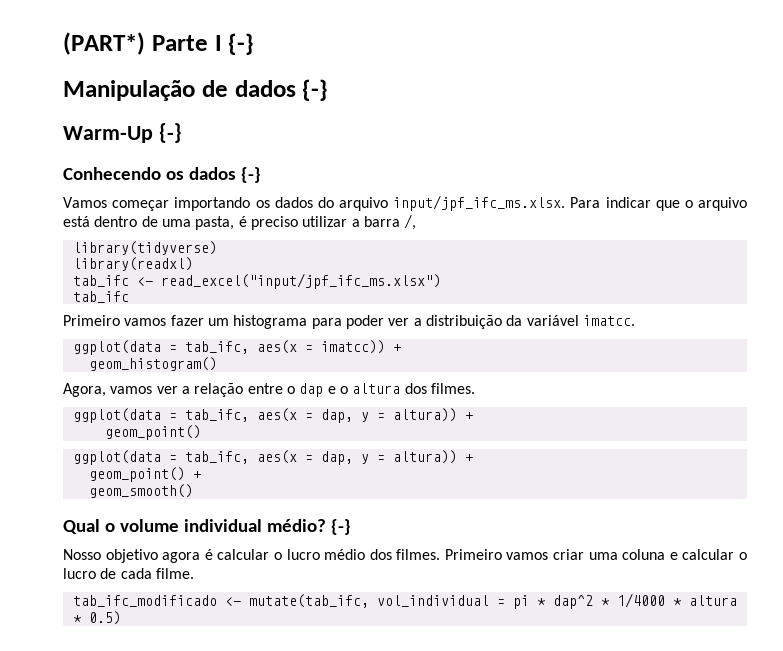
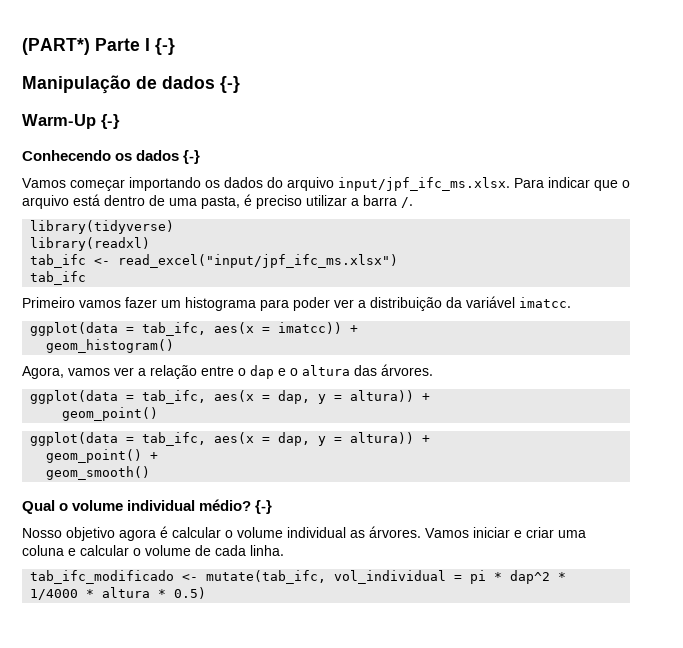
[404,214,417,230] /, -> [401,197,413,208] /.
[404,383,475,394] dos filmes. -> [354,364,433,376] das árvores.
[286,549,549,560] lucro médio dos filmes. Primeiro vamos -> [237,526,522,538] volume individual as árvores. Vamos iniciar e
[63,568,96,579] lucro -> [145,545,191,556] volume
[155,568,194,579] filme. -> [250,545,284,556] linha.

